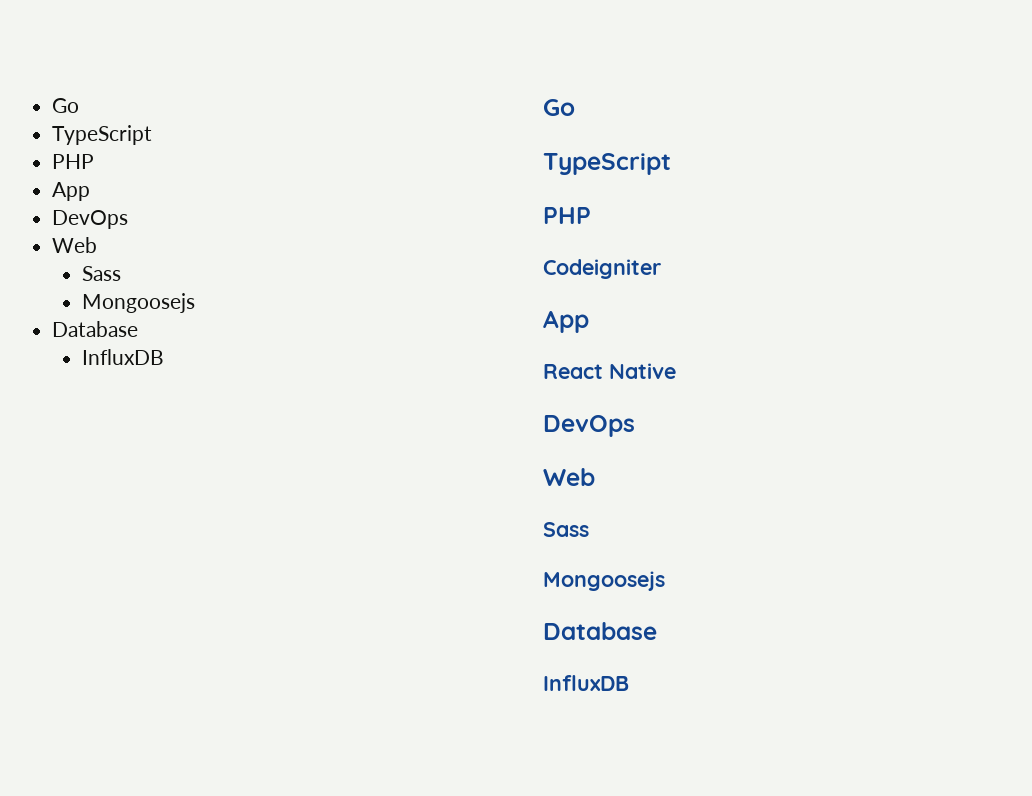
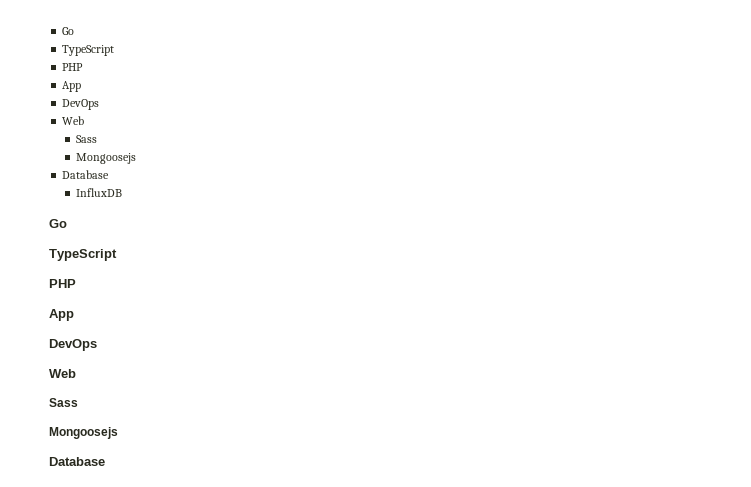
[543,259,661,279] [543,310,589,333] [543,363,676,379] [543,415,635,437] [543,468,595,486] [543,522,589,537] [543,571,665,591] [543,622,657,640] [543,675,629,691] // Codeigniter // App // React Native // DevOps // Web // Sass // Mongoosejs // Database // InfluxDB -> [49,309,74,321] [49,339,97,351] [49,369,76,378] [49,398,78,407] [49,427,118,439] [49,457,105,466] // App // DevOps // Web // Sass // Mongoosejs // Database

